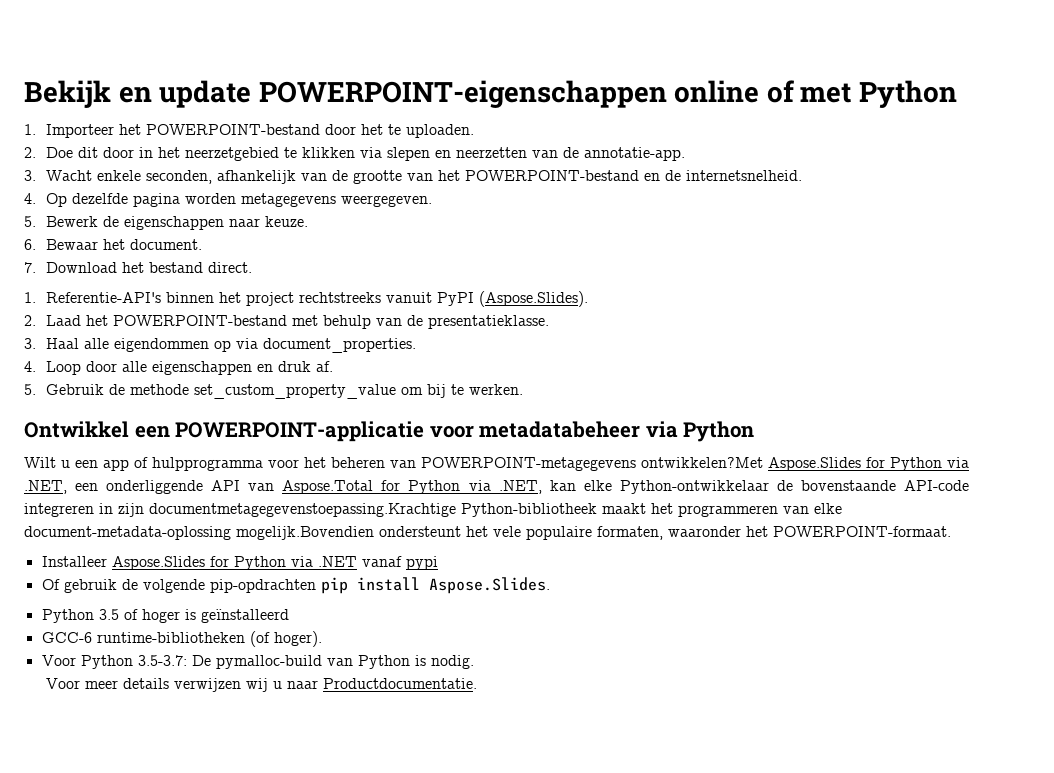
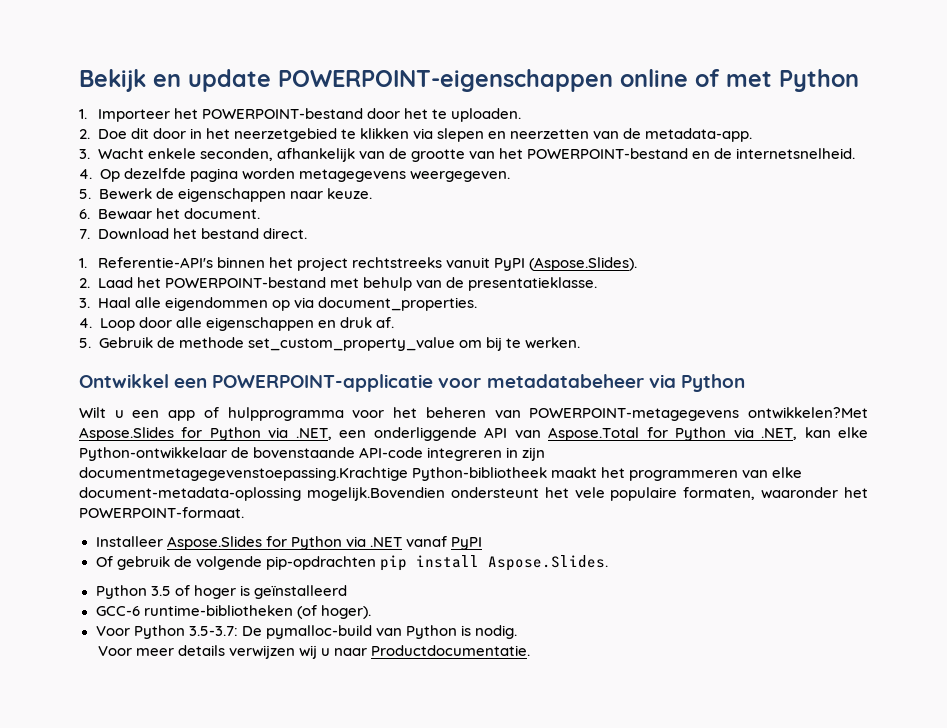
[583,147,685,161] annotatie-app. -> [645,128,753,142] metadata-app.
[405,556,438,570] pypi -> [450,537,482,550] PyPI

